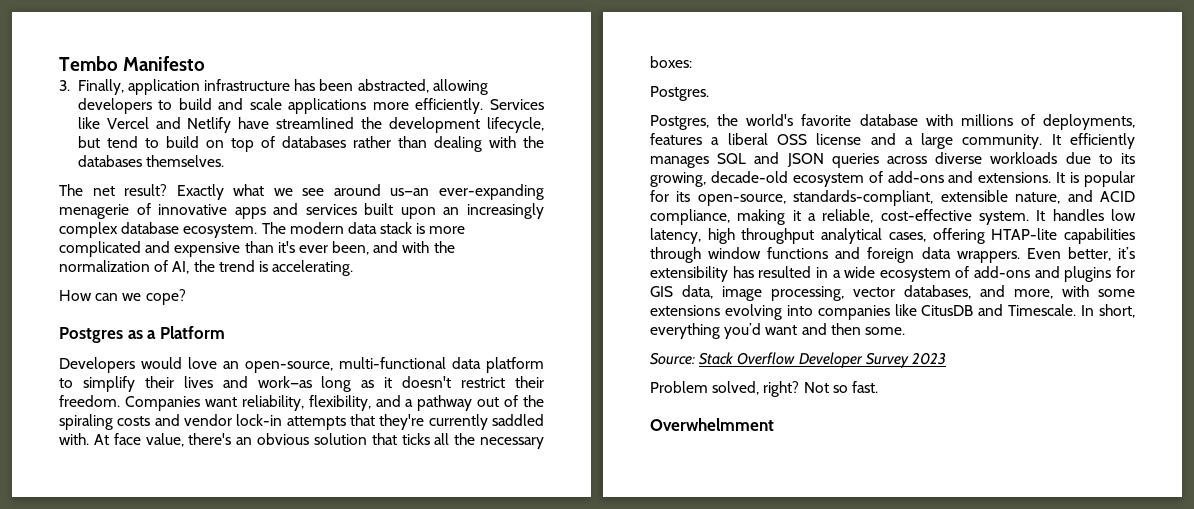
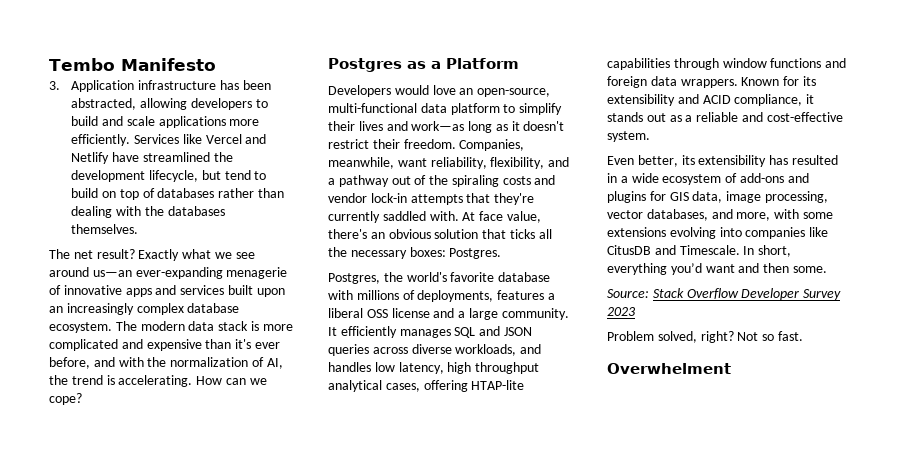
[77,79,200,95] Finally, application -> [71,80,135,92] Application
[332,241,370,255] been, -> [49,357,90,369] before,
(354, 268) // -> (193, 381) none
[124,396,200,411] Companies -> [459,139,525,151] [328,157,394,169] Companies, meanwhile,
(692, 62) // -> (446, 252) none
[990,152,1135,164] [650,171,1135,187] [650,190,1135,206] [650,209,1046,225] workloads due to its growing, decade-old ecosystem of add-ons and extensions. It is popular for its open-source, standards-compliant, extensible nature, and ACID compliance, making it a reliable, cost-effective system. It -> [455,344,542,356] workloads, and
(1020, 257) none -> [741,76,816,86] [607,94,815,106] [607,112,843,122] [607,131,650,142] Known for its extensibility and ACID compliance, it stands out as a reliable and cost-effective system. //
[1118,247,1136,259] it’s -> [681,155,695,165] its
[650,418,774,431] Overwhelmment -> [607,363,731,374] Overwhelment

